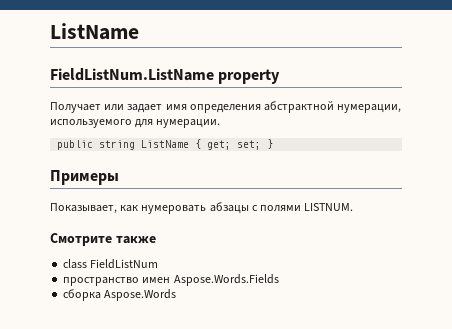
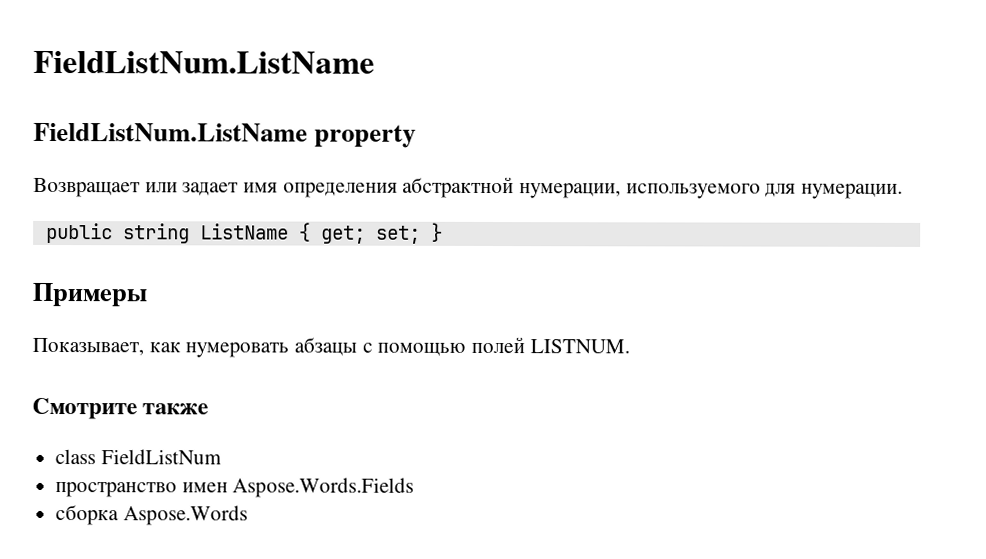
[50,23,139,40] ListName -> [33,50,375,74] FieldListNum.ListName
[50,102,101,113] Получает -> [33,177,140,198] Возвращает
[260,205,302,212] полями -> [377,336,526,356] помощью полей

